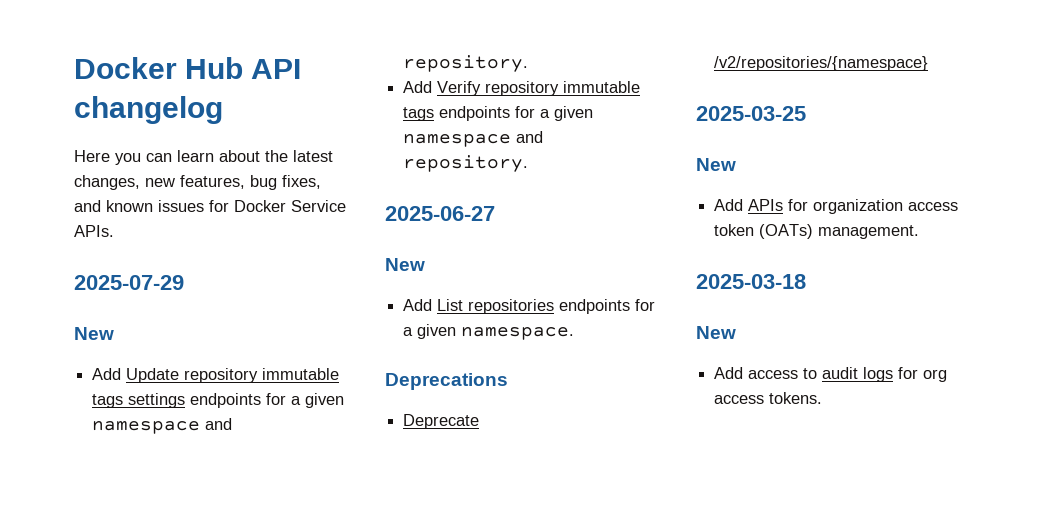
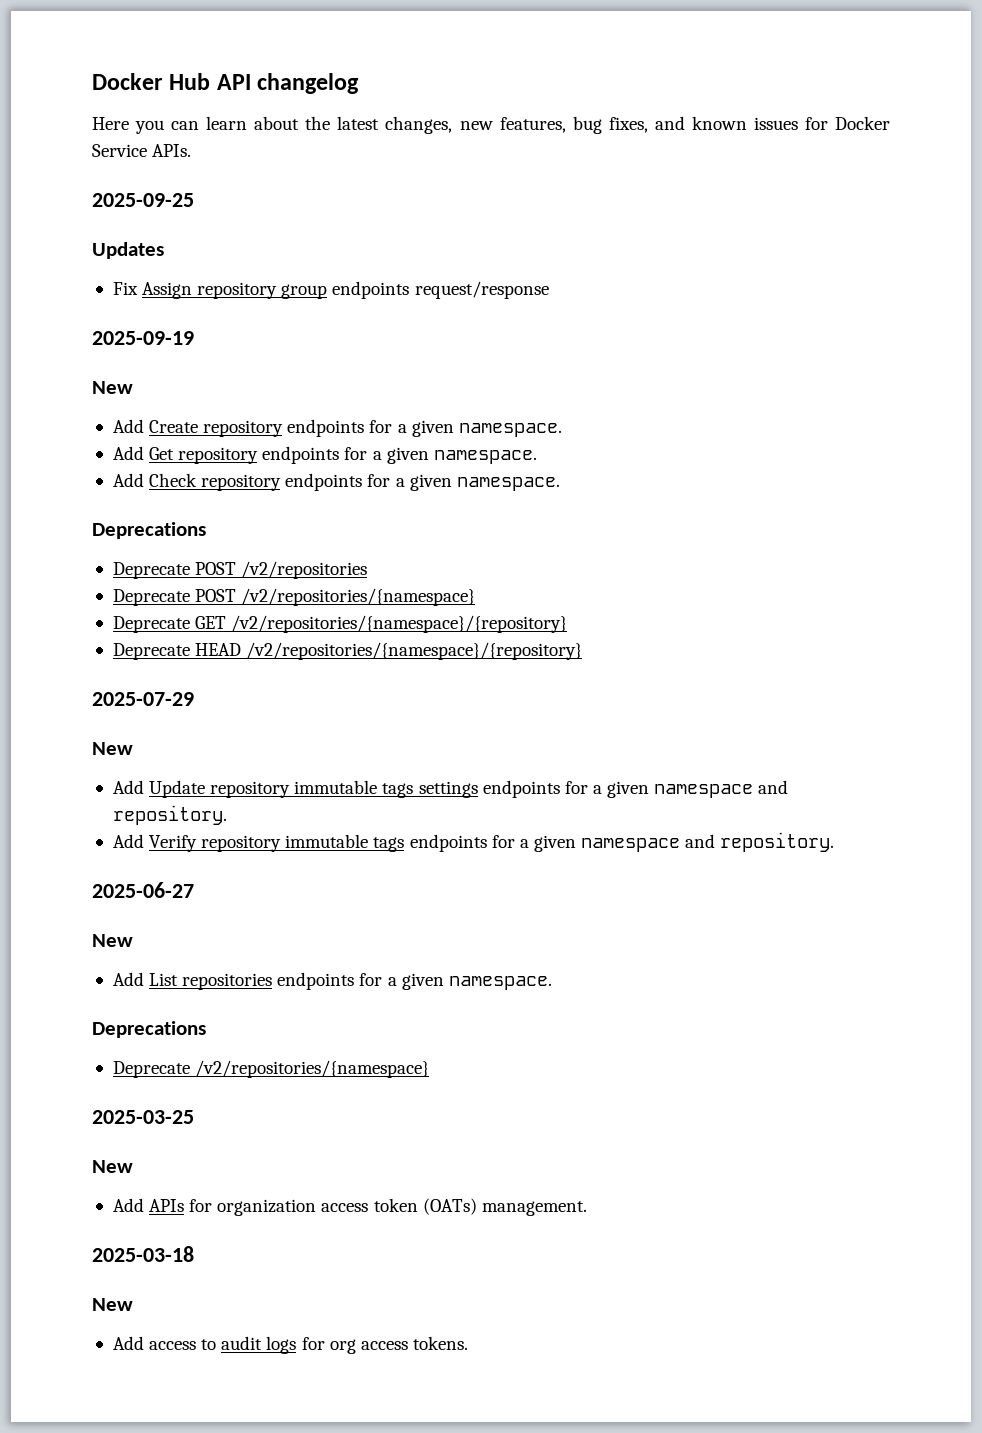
(114, 231) none -> [92,193,194,207] [92,242,164,259] [112,281,549,299] [92,331,194,345] [92,381,133,394] [112,419,562,437] [112,446,537,464] [112,473,560,491] [92,522,206,539] [112,561,368,579] [112,588,476,606] [112,615,568,633] [112,642,583,660] // 2025-09-25 // Updates // Fix Assign repository group endpoints request/response // 2025-09-19 // New // Add Create repository endpoints for a given namespace. // Add Get repository endpoints for a given namespace. // Add Check repository endpoints for a given namespace. // Deprecations // Deprecate POST /v2/repositories // Deprecate POST /v2/repositories/{namespace} // Deprecate GET /v2/repositories/{namespace}/{repository} // Deprecate HEAD /v2/repositories/{namespace}/{repository}

